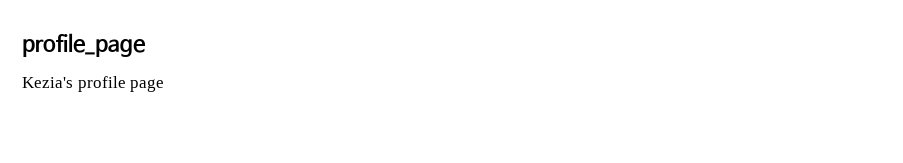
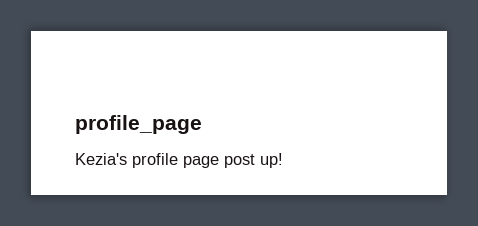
(165, 85) none -> [224,153,283,168] post up!

